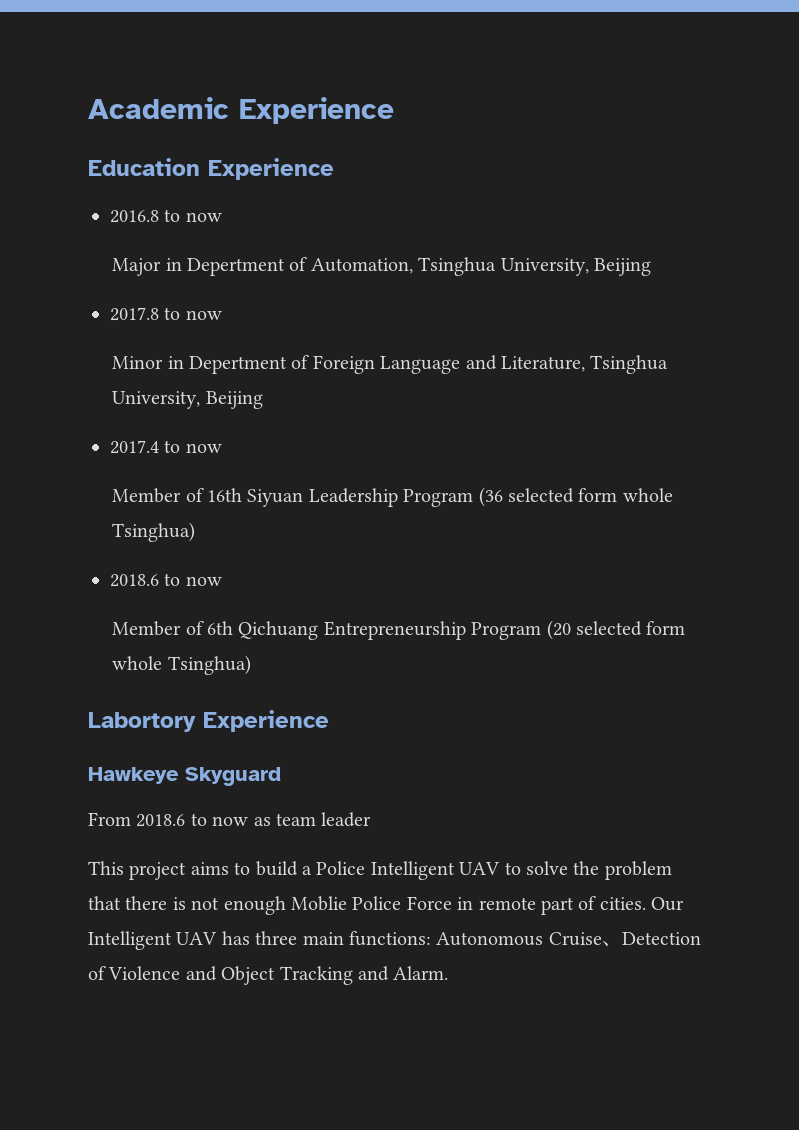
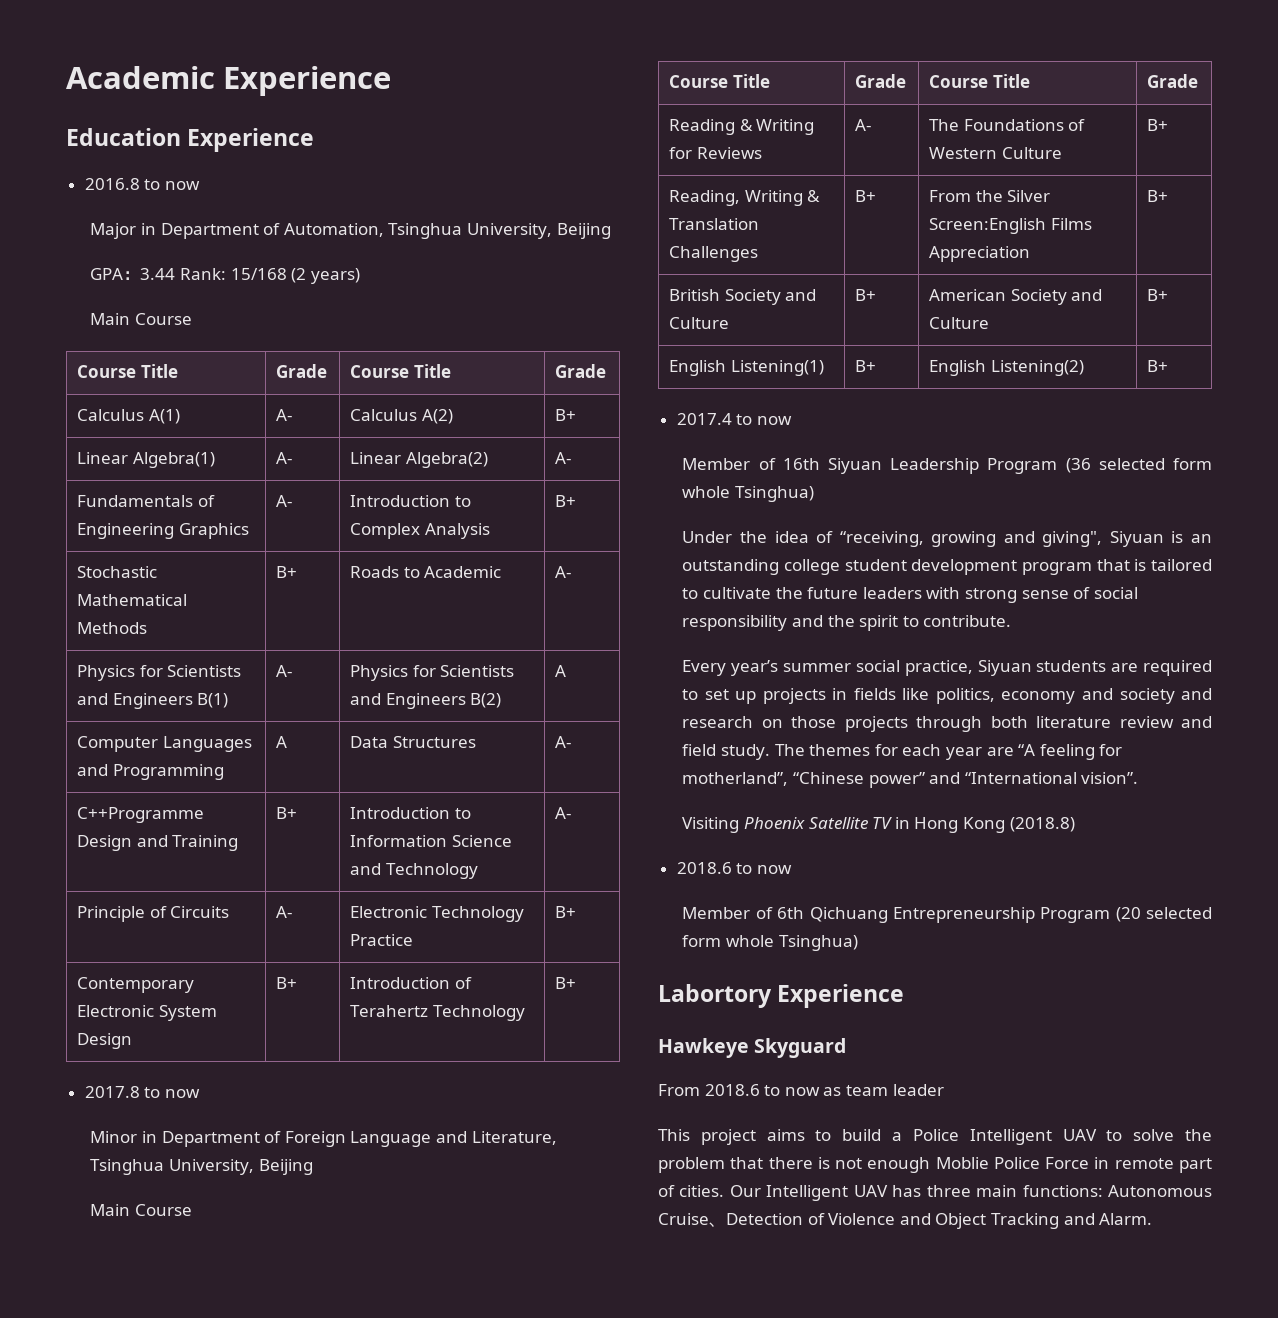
[186,258,285,276] Depertment -> [160,223,259,239] Department
(651, 267) none -> [90,268,360,284] [90,313,193,325] [77,364,178,378] [276,364,328,378] [350,364,451,378] [555,364,607,378] [77,409,180,424] [276,409,293,421] [350,409,453,424] [555,409,577,421] [77,452,215,468] [276,452,293,464] [350,452,488,468] [555,452,572,464] [77,495,215,507] [77,523,249,539] [276,495,293,507] [350,495,471,507] [350,523,490,539] [555,495,577,507] [77,566,158,578] [77,594,188,606] [77,622,148,634] [276,566,298,578] [350,566,502,578] [555,566,572,578] [77,665,242,681] [77,693,229,709] [276,665,293,677] [350,665,515,681] [350,693,502,709] [555,665,567,677] [77,736,252,752] [77,764,224,780] [276,736,288,748] [350,736,476,748] [555,736,572,748] [77,807,205,823] [77,835,239,851] [276,807,298,819] [350,807,471,819] [350,835,512,847] [350,863,478,879] [555,807,572,819] [77,906,230,922] [276,906,293,918] [350,906,524,922] [350,934,414,946] [555,906,577,918] [77,977,195,993] [77,1005,217,1021] [77,1033,133,1049] [276,977,298,989] [350,977,472,989] [350,1005,525,1021] [555,977,577,989] // GPA：3.44 Rank: 15/168 (2 years) // Main Course // Course Title | Grade | Course Title | Grade // Calculus A(1) | A- | Calculus A(2) | B+ // Linear Algebra(1) | A- | Linear Algebra(2) | A- // Fundamentals of Engineering Graphics | A- | Introduction to Complex Analysis | B+ // Stochastic Mathematical Methods | B+ | Roads to Academic | A- // Physics for Scientists and Engineers B(1) | A- | Physics for Scientists and Engineers B(2) | A // Computer Languages and Programming | A | Data Structures | A- // C++Programme Design and Training | B+ | Introduction to Information Science and Technology | A- // Principle of Circuits | A- | Electronic Technology Practice | B+ // Contemporary Electronic System Design | B+ | Introduction of Terahertz Technology | B+
[188,356,287,374] Depertment -> [161,1131,260,1147] Department
(263, 400) none -> [90,1204,193,1216] [669,74,770,88] [855,74,907,88] [929,74,1030,88] [1147,74,1199,88] [669,119,815,135] [669,147,762,159] [855,119,872,131] [929,119,1086,131] [929,147,1062,159] [1147,119,1169,131] [669,190,821,206] [669,218,760,230] [669,246,759,262] [855,190,877,202] [929,190,1051,202] [929,218,1092,234] [929,246,1031,262] [1147,190,1169,202] [669,289,817,305] [669,317,730,329] [855,289,877,301] [929,289,1103,305] [929,317,990,329] [1147,289,1169,301] [669,360,824,376] [855,360,877,372] [929,360,1084,376] [1147,360,1169,372] // Main Course // Course Title | Grade | Course Title | Grade // Reading & Writing for Reviews | A- | The Foundations of Western Culture | B+ // Reading, Writing & Translation Challenges | B+ | From the Silver Screen:English Films Appreciation | B+ // British Society and Culture | B+ | American Society and Culture | B+ // English Listening(1) | B+ | English Listening(2) | B+
(196, 532) none -> [682,531,1212,547] [682,559,1212,575] [682,587,1138,603] [682,615,1012,631] [682,660,1212,676] [682,688,1212,704] [682,716,1212,732] [682,744,1123,760] [682,772,1139,788] [682,817,1075,833] // Under the idea of “receiving, growing and giving", Siyuan is an outstanding college student development program that is tailored to cultivate the future leaders with strong sense of social responsibility and the spirit to contribute. // Every year’s summer social practice, Siyuan students are required to set up projects in fields like politics, economy and society and research on those projects through both literature review and field study. The themes for each year are “A feeling for motherland”, “Chinese power” and “International vision”. // Visiting Phoenix Satellite TV in Hong Kong (2018.8)

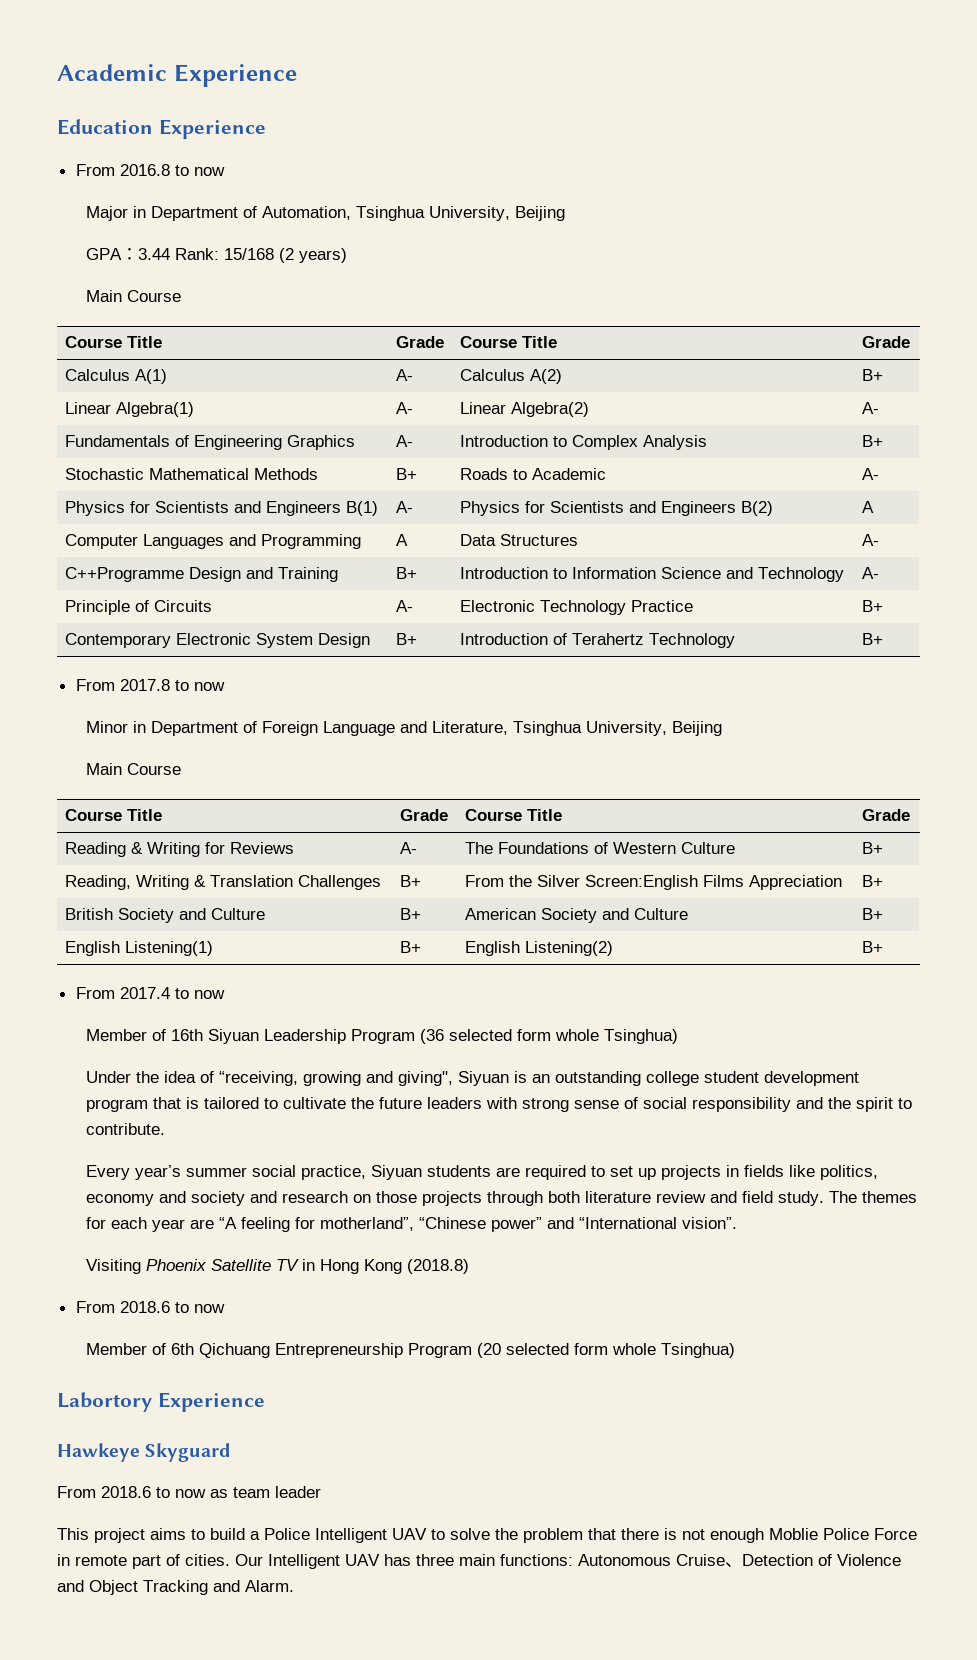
(315, 140) none -> [75,164,115,176] From
(577, 983) none -> [75,679,115,691] From
(1169, 366) none -> [75,987,115,999] From
(1075, 824) none -> [75,1301,115,1313] From

